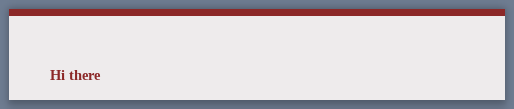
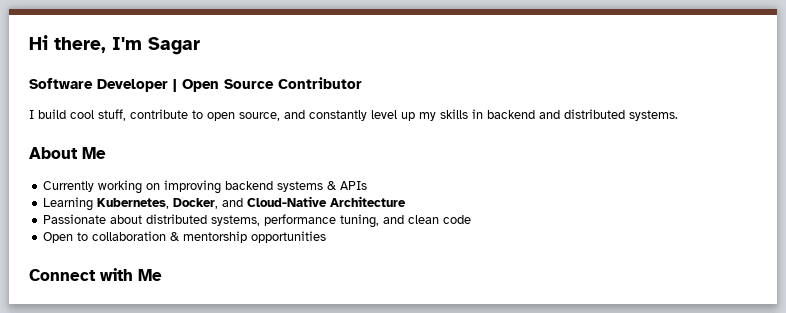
[69,70,101,80] there -> [54,37,200,55] [29,77,362,92] [29,109,678,121] [29,147,106,159] [43,180,368,194] [43,196,407,211] [43,214,472,228] [43,231,327,243] [29,268,162,281] there, I'm Sagar // Software Developer | Open Source Contributor // I build cool stuff, contribute to open source, and constantly level up my skills in backend and distributed systems. // About Me // Currently working on improving backend systems & APIs // Learning Kubernetes, Docker, and Cloud-Native Architecture // Passionate about distributed systems, performance tuning, and clean code // Open to collaboration & mentorship opportunities // Connect with Me

